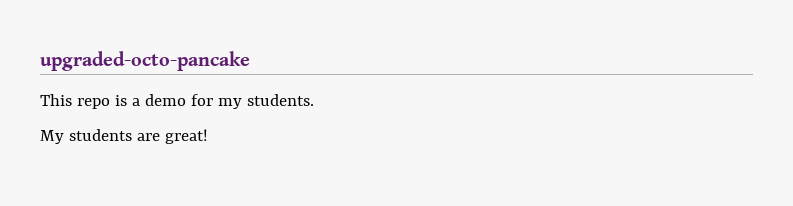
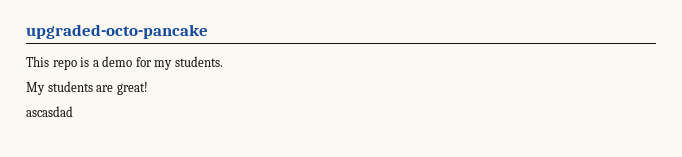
(208, 136) none -> [26,106,73,117] // ascasdad

